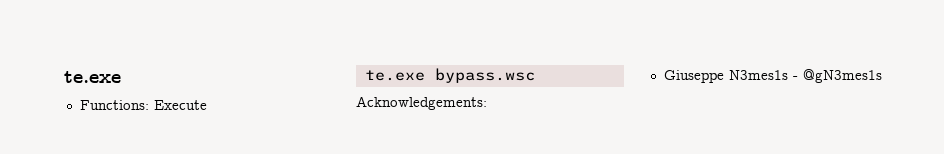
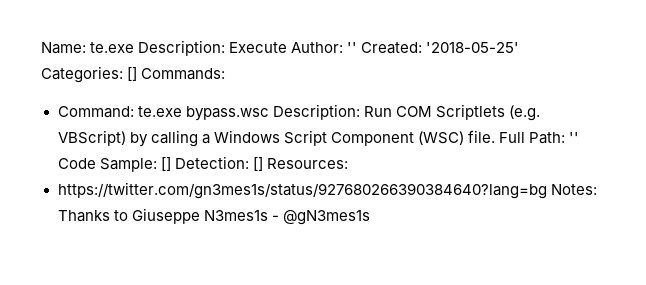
[64,71,121,83] [79,100,207,110] [364,68,535,83] [356,96,487,110] te.exe // Functions: Execute // te.exe bypass.wsc // Acknowledgements: // -> [41,40,520,56] [41,66,226,83] [57,104,540,121] [57,130,580,147] [57,156,348,172] [57,182,597,199] [57,210,128,222] Name: te.exe Description: Execute Author: '' Created: '2018-05-25' Categories: [] Commands: // Command: te.exe bypass.wsc Description: Run COM Scriptlets (e.g. VBScript) by calling a Windows Script Component (WSC) file. Full Path: '' Code Sample: [] Detection: [] Resources: // https://twitter.com/gn3mes1s/status/927680266390384640?lang=bg Notes: Thanks to

